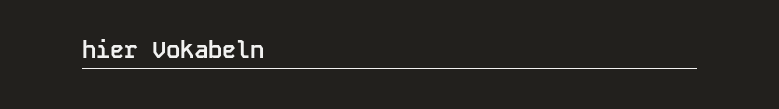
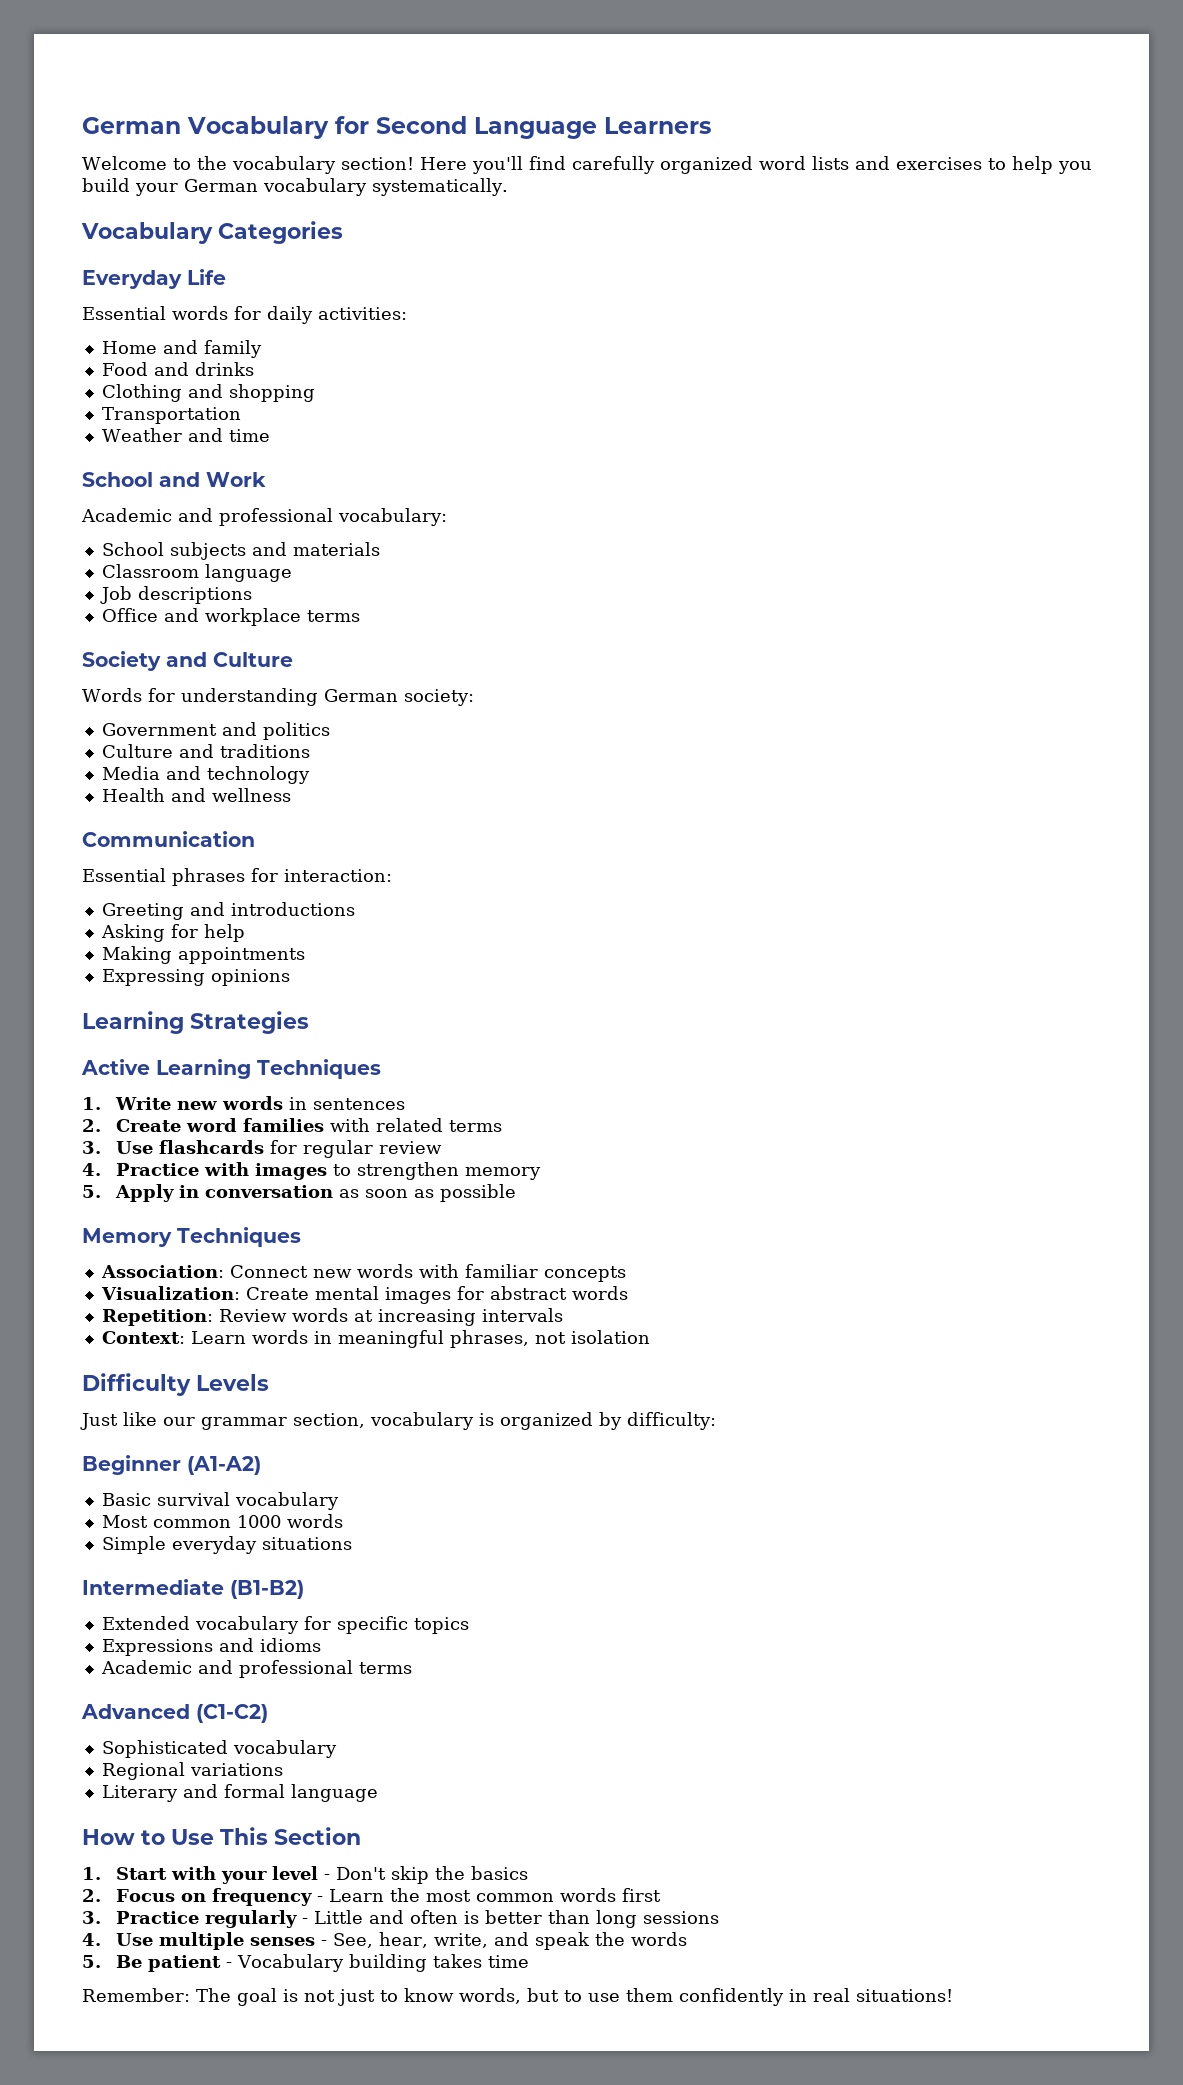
[82,39,264,58] hier Vokabeln -> [82,116,711,139] [82,156,1092,174] [82,178,508,196] [81,221,343,244] [82,269,226,289] [82,306,407,324] [101,340,262,358] [101,362,254,376] [101,384,315,402] [101,407,241,424] [101,428,270,442] [82,472,266,487] [81,508,447,526] [101,542,380,560] [101,564,292,582] [99,586,252,604] [101,608,360,626] [82,651,293,671] [82,688,474,706] [101,722,330,740] [101,744,310,758] [101,766,310,784] [101,788,291,802] [82,831,255,847] [82,868,392,886] [101,902,355,920] [100,924,245,942] [101,946,305,964] [101,969,290,986] [82,1011,309,1034] [81,1059,381,1079] [82,1096,406,1110] [82,1118,503,1132] [82,1140,443,1158] [82,1162,542,1180] [82,1184,517,1202] [82,1227,301,1247] [100,1264,626,1282] [100,1286,628,1304] [101,1308,563,1326] [101,1330,650,1348] [82,1373,269,1396] [80,1412,716,1430] [82,1455,261,1475] [101,1492,339,1510] [101,1514,343,1528] [101,1536,352,1554] [82,1579,304,1599] [101,1616,469,1634] [101,1638,321,1656] [100,1660,412,1678] [81,1704,268,1723] [101,1740,337,1758] [101,1762,283,1780] [101,1784,378,1802] [82,1827,361,1845] [82,1866,529,1884] [82,1888,662,1906] [82,1910,720,1928] [82,1932,688,1950] [82,1954,530,1972] [82,1988,953,2006] German Vocabulary for Second Language Learners // Welcome to the vocabulary section! Here you'll find carefully organized word lists and exercises to help you build your German vocabulary systematically. // Vocabulary Categories // Everyday Life // Essential words for daily activities: // Home and family // Food and drinks // Clothing and shopping // Transportation // Weather and time // School and Work // Academic and professional vocabulary: // School subjects and materials // Classroom language // Job descriptions // Office and workplace terms // Society and Culture // Words for understanding German society: // Government and politics // Culture and traditions // Media and technology // Health and wellness // Communication // Essential phrases for interaction: // Greeting and introductions // Asking for help // Making appointments // Expressing opinions // Learning Strategies // Active Learning Techniques // 1. Write new words in sentences // 2. Create word families with related terms // 3. Use flashcards for regular review // 4. Practice with images to strengthen memory // 5. Apply in conversation as soon as possible // Memory Techniques // Association: Connect new words with familiar concepts // Visualization: Create mental images for abstract words // Repetition: Review words at increasing intervals // Context: Learn words in meaningful phrases, not isolation // Difficulty Levels // Just like our grammar section, vocabulary is organized by difficulty: // Beginner (A1-A2) // Basic survival vocabulary // Most common 1000 words // Simple everyday situations // Intermediate (B1-B2) // Extended vocabulary for specific topics // Expressions and idioms // Academic and professional terms // Advanced (C1-C2) // Sophisticated vocabulary // Regional variations // Literary and formal language // How to Use This Section // 1. Start with your level - Don't skip the basics // 2. Focus on frequency - Learn the most common words first // 3. Practice regularly - Little and often is better than long sessions // 4. Use multiple senses - See, hear, write, and speak the words // 5. Be patient - Vocabulary building takes time // Remember: The goal is not just to know words, but to use them confidently in real situations!

